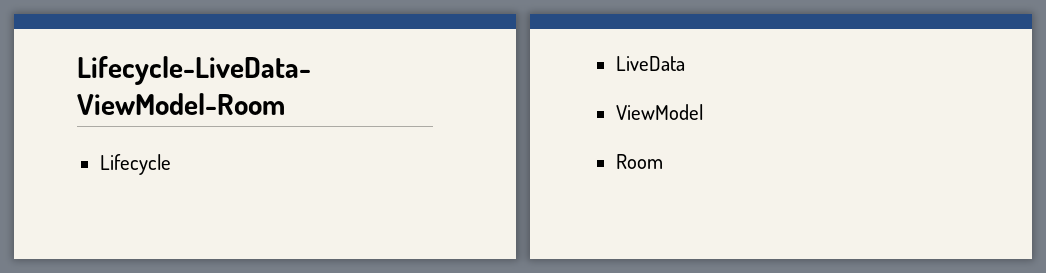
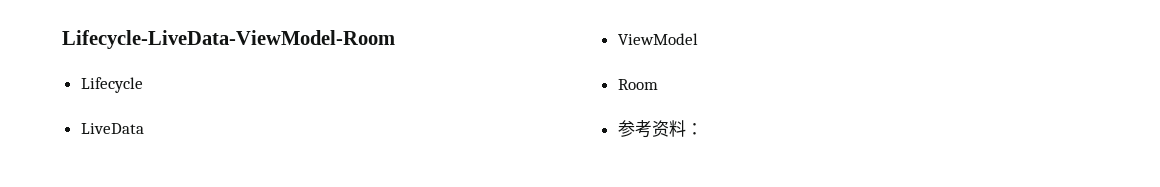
(663, 161) none -> [617,120,703,138] // 参考资料：

